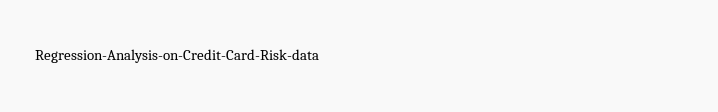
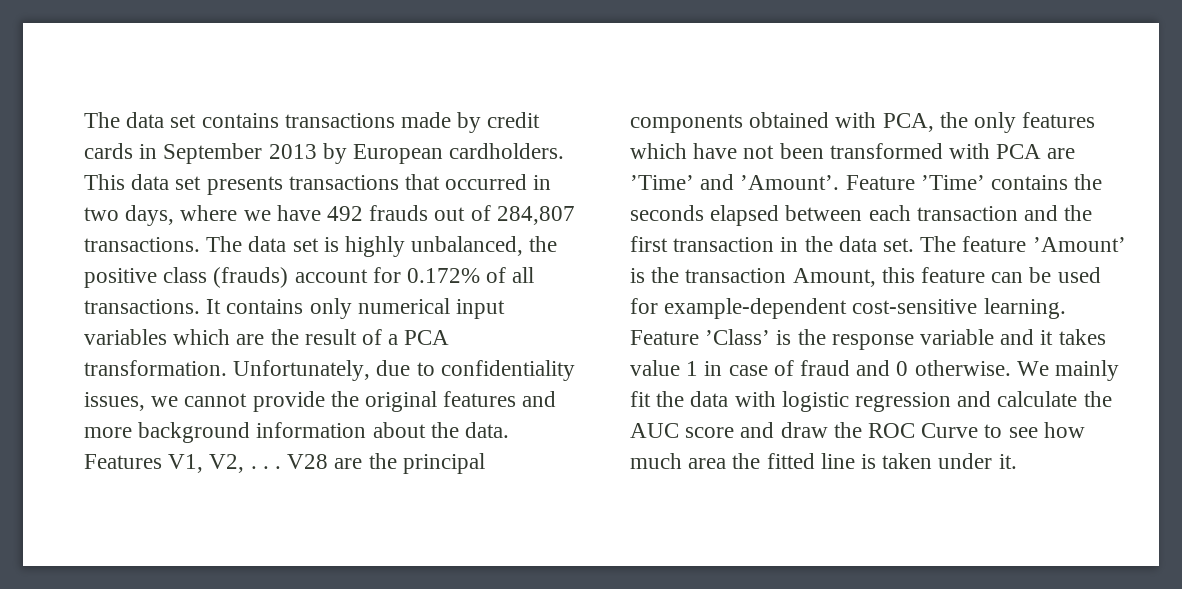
[35,49,319,63] Regression-Analysis-on-Credit-Card-Risk-data -> [84,112,541,133] [84,143,565,164] [84,174,552,195] [84,205,575,226] [84,236,558,257] [84,267,535,288] [84,298,506,319] [84,329,450,345] [84,360,575,381] [84,391,557,412] [84,422,510,443] [84,453,485,474] [630,112,1096,133] [630,143,1076,159] [630,174,1103,190] [630,205,1093,226] [630,236,1126,252] [630,267,1101,287] [630,298,1066,319] [630,329,1106,350] [630,360,1120,381] [630,391,1112,412] [630,422,1085,438] [630,453,1017,469] The data set contains transactions made by credit cards in September 2013 by European cardholders. This data set presents transactions that occurred in two days, where we have 492 frauds out of 284,807 transactions. The data set is highly unbalanced, the positive class (frauds) account for 0.172% of all transactions. It contains only numerical input variables which are the result of a PCA transformation. Unfortunately, due to confidentiality issues, we cannot provide the original features and more background information about the data. Features V1, V2, . . . V28 are the principal components obtained with PCA, the only features which have not been transformed with PCA are ’Time’ and ’Amount’. Feature ’Time’ contains the seconds elapsed between each transaction and the first transaction in the data set. The feature ’Amount’ is the transaction Amount, this feature can be used for example-dependent cost-sensitive learning. Feature ’Class’ is the response variable and it takes value 1 in case of fraud and 0 otherwise. We mainly fit the data with logistic regression and calculate the AUC score and draw the ROC Curve to see how much area the fitted line is taken under it.

